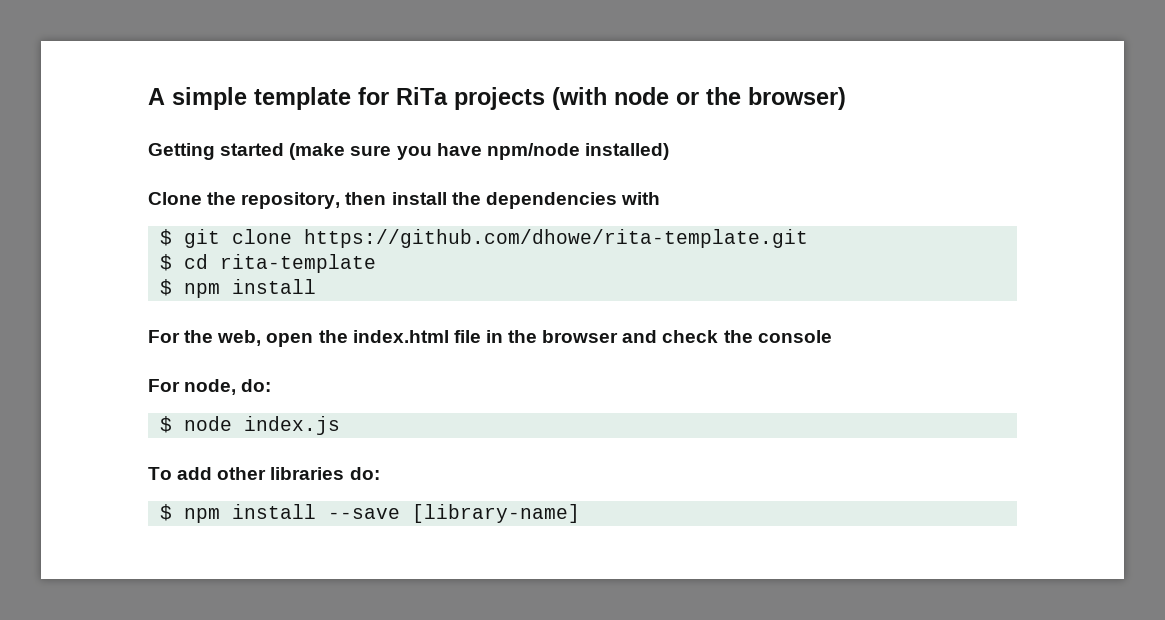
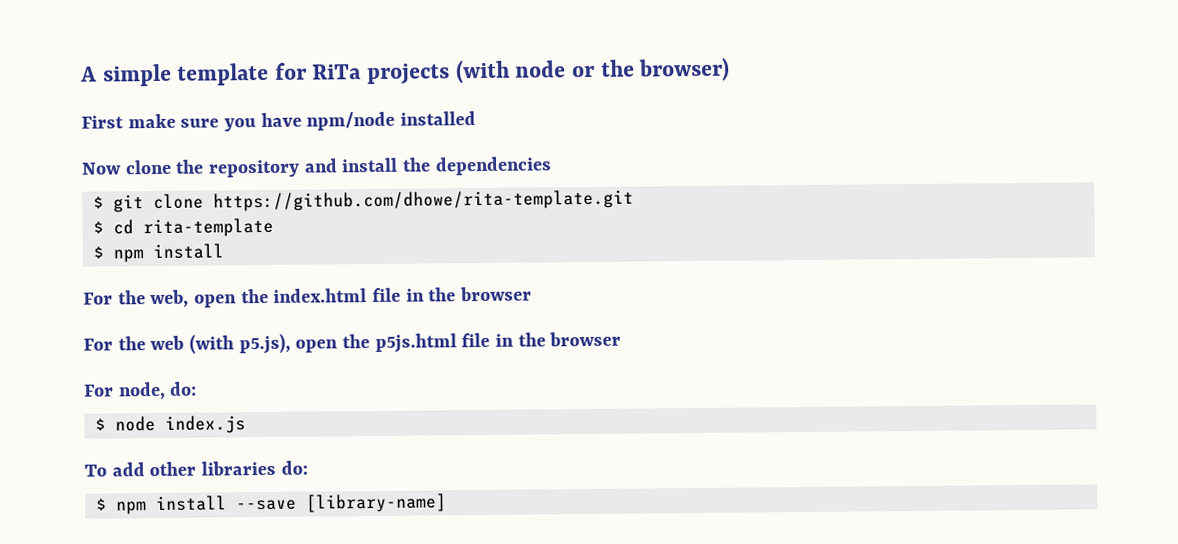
[148,143,346,160] Getting started (make -> [81,113,176,129] First make
[584,143,669,160] [148,192,387,209] installed) // Clone the repository, then -> [400,111,477,126] [81,158,338,178] installed // Now clone the repository and
[620,192,660,205] with -> (552, 166) none
[622,330,832,343] and check the console -> [83,331,622,355] // For the web (with p5.js), open the p5js.html file in the browser

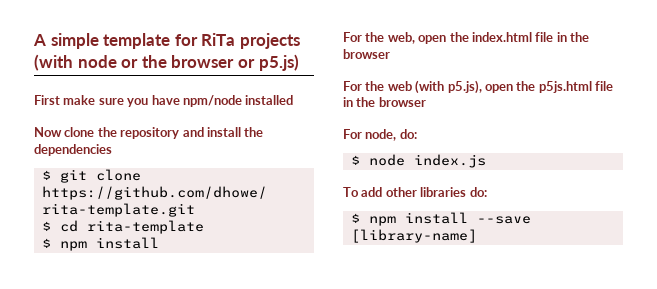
[639,57,731,82] browser) -> [171,54,299,71] browser or p5.js)

